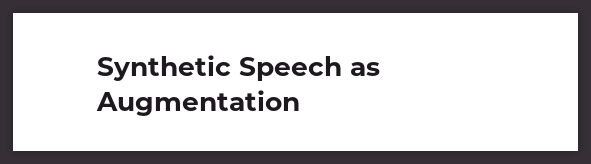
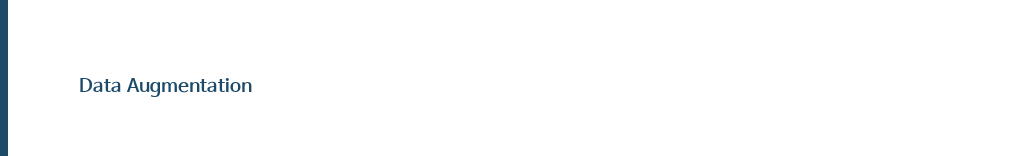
[97,55,380,81] Synthetic Speech as -> [79,78,122,92] Data

